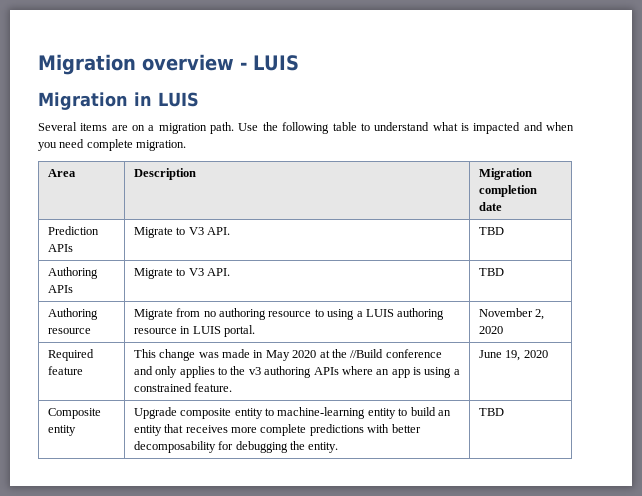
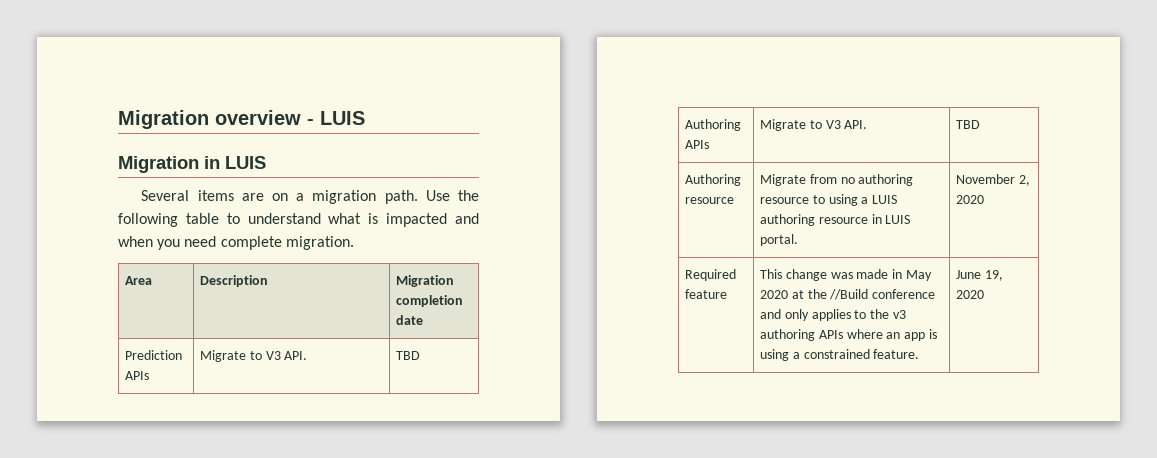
[47,408,101,419] [47,425,76,436] [133,407,451,419] [133,424,421,436] [133,441,339,453] [478,408,504,416] // Composite entity | Upgrade composite entity to machine-learning entity to build an entity that receives more complete predictions with better decomposability for debugging the entity. | TBD -> (985, 294) none

